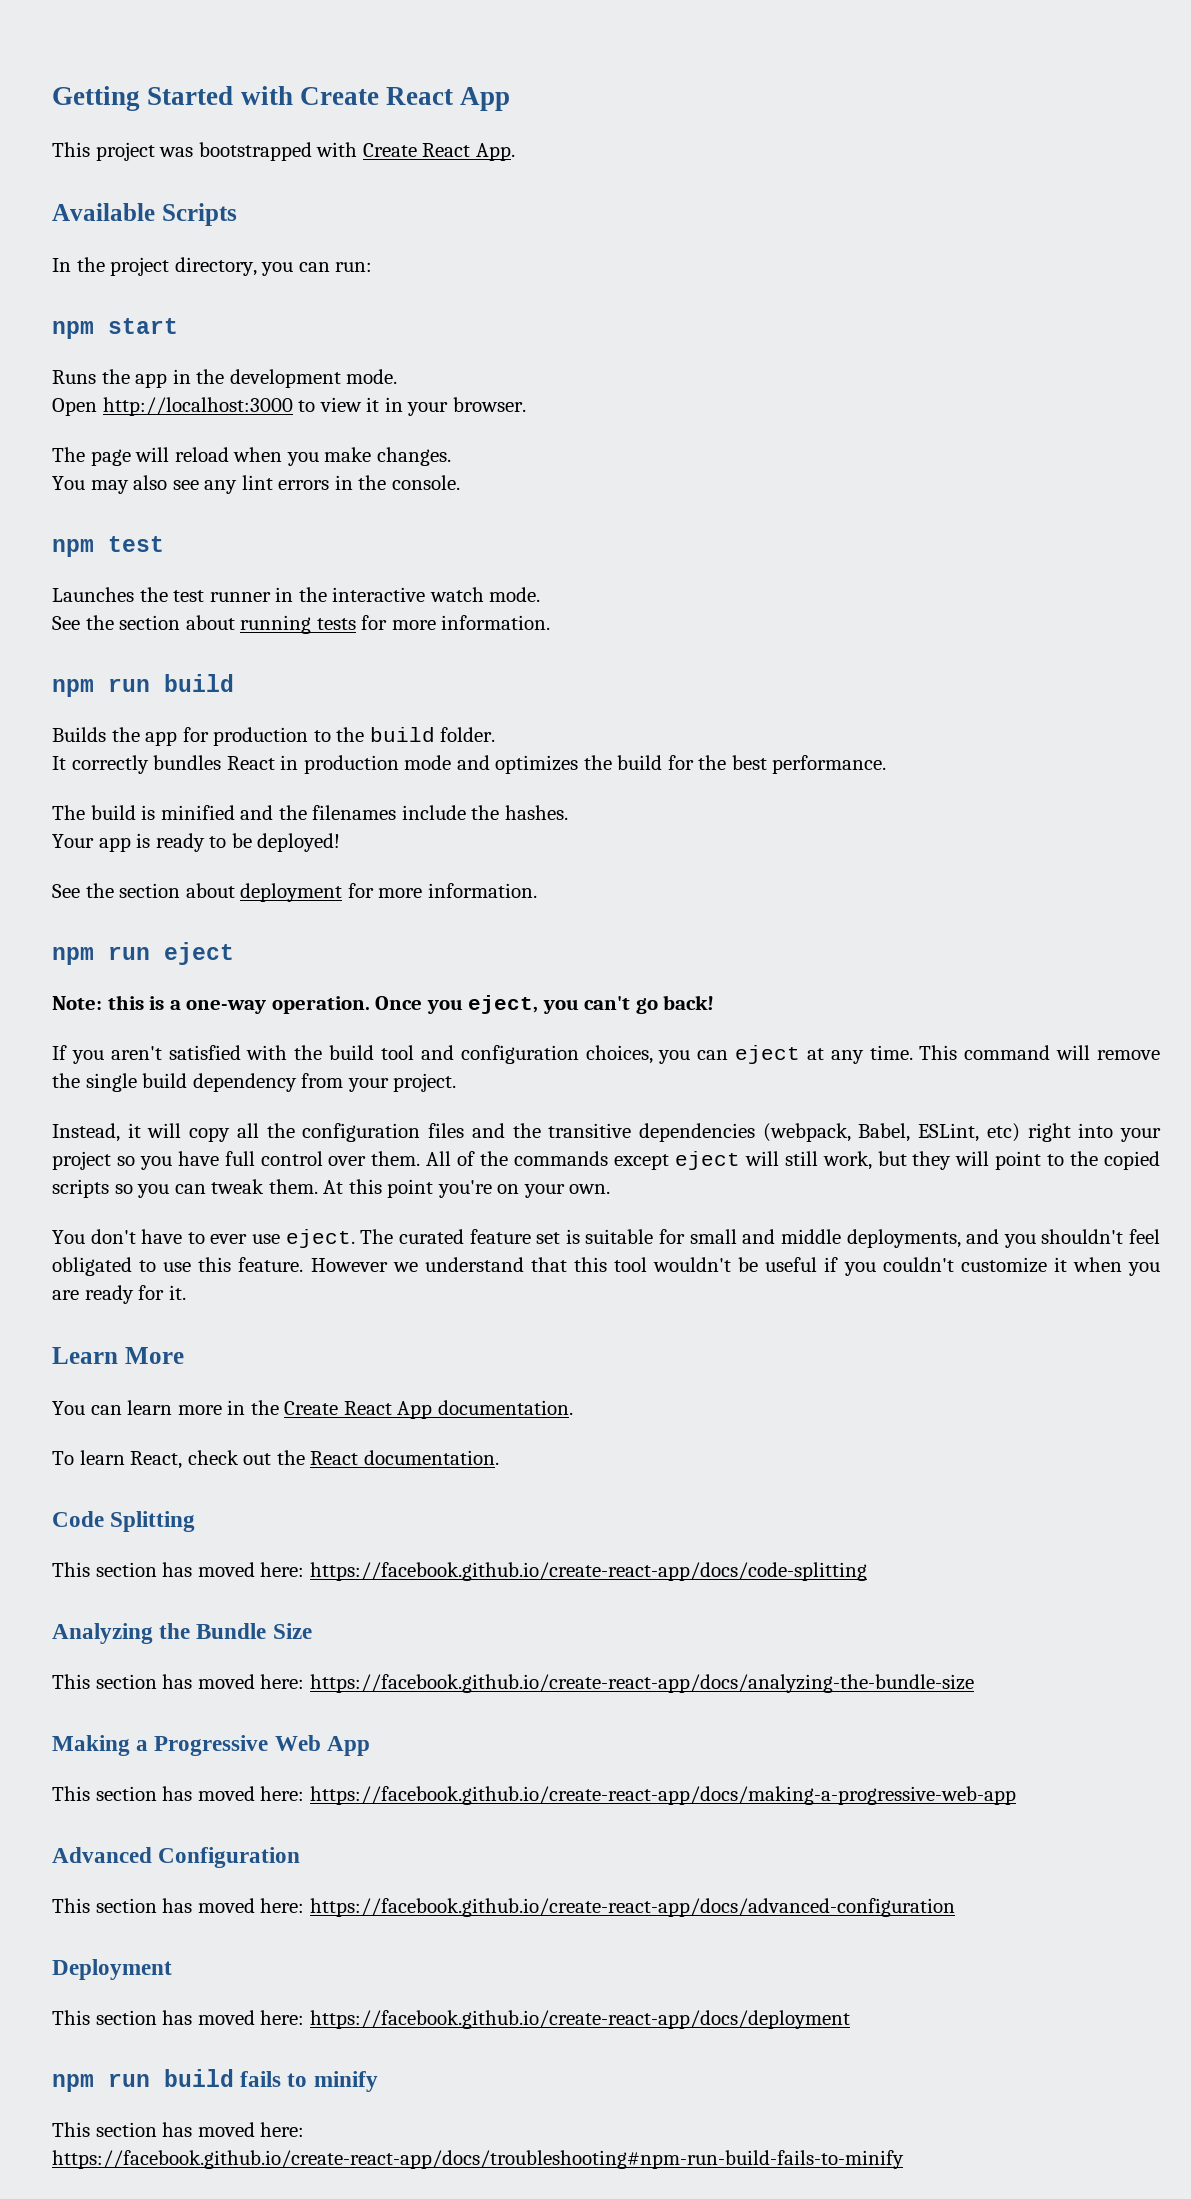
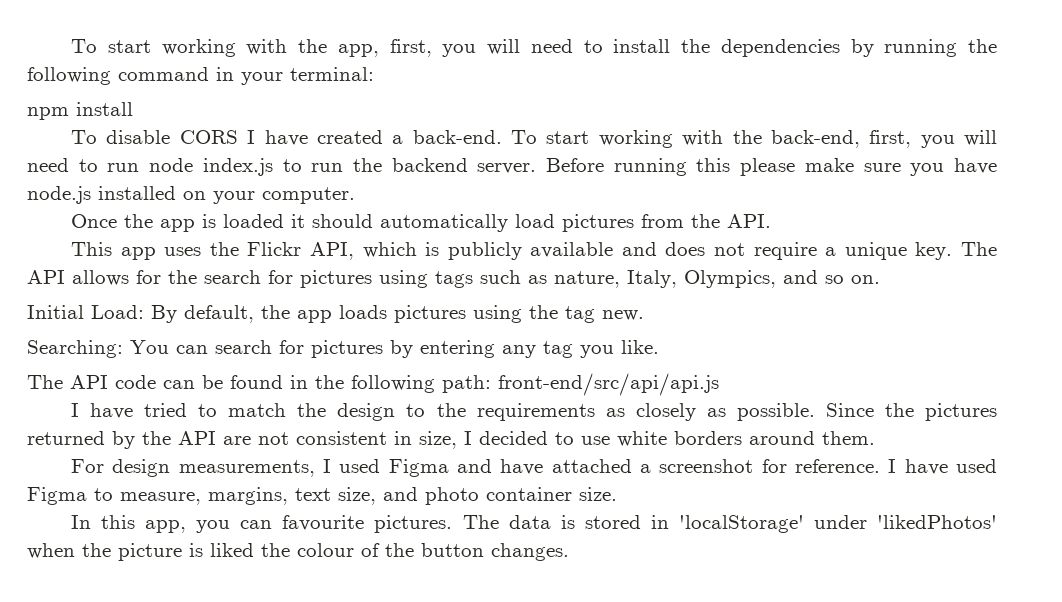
[52,86,511,111] [52,142,515,161] [52,203,237,226] [52,257,373,276] [52,318,178,339] [52,369,398,388] [52,397,526,416] [52,447,451,466] [52,475,460,494] [52,536,164,557] [52,587,541,602] [52,615,551,634] [52,674,234,697] [52,727,496,746] [52,755,887,774] [52,805,568,820] [52,833,341,852] [52,883,537,902] [52,942,234,965] [52,995,715,1014] [52,1045,1161,1064] [52,1073,457,1092] [52,1123,1161,1142] [52,1151,1161,1170] [52,1179,611,1198] [52,1229,1160,1248] [52,1257,1161,1276] [52,1285,186,1304] [52,1347,184,1364] [52,1400,573,1419] [52,1450,499,1469] [52,1511,196,1532] [52,1562,867,1581] [52,1623,312,1644] [52,1674,974,1693] [52,1735,370,1756] [52,1786,1016,1805] [52,1847,301,1868] [52,1898,955,1917] [52,1959,172,1980] [52,2010,850,2029] [52,2069,378,2092] [52,2122,305,2137] [52,2150,904,2169] Getting Started with Create React App // This project was bootstrapped with Create React App. // Available Scripts // In the project directory, you can run: // npm start // Runs the app in the development mode. // Open http://localhost:3000 to view it in your browser. // The page will reload when you make changes. // You may also see any lint errors in the console. // npm test // Launches the test runner in the interactive watch mode. // See the section about running tests for more information. // npm run build // Builds the app for production to the build folder. // It correctly bundles React in production mode and optimizes the build for the best performance. // The build is minified and the filenames include the hashes. // Your app is ready to be deployed! // See the section about deployment for more information. // npm run eject // Note: this is a one-way operation. Once you eject, you can't go back! // If you aren't satisfied with the build tool and configuration choices, you can eject at any time. This command will remove the single build dependency from your project. // Instead, it will copy all the configuration files and the transitive dependencies (webpack, Babel, ESLint, etc) right into your project so you have full control over them. All of the commands except eject will still work, but they will point to the copied scripts so you can tweak them. At this point you're on your own. // You don't have to ever use eject. The curated feature set is suitable for small and middle deployments, and you shouldn't feel obligated to use this feature. However we understand that this tool wouldn't be useful if you couldn't customize it when you are ready for it. // Learn More // You can learn more in the Create React App documentation. // To learn React, check out the React documentation. // Code Splitting // This section has moved here: https://facebook.github.io/create-react-app/docs/code-splitting // Analyzing the Bundle Size // This section has moved here: https://facebook.github.io/create-react-app/docs/analyzing-the-bundle-size // Making a Progressive Web App // This section has moved here: https://facebook.github.io/create-react-app/docs/making-a-progressive-web-app // Advanced Configuration // This section has moved here: https://facebook.github.io/create-react-app/docs/advanced-configuration // Deployment // This section has moved here: https://facebook.github.io/create-react-app/docs/deployment // npm run build fails to minify // This section has moved here: https://facebook.github.io/create-react-app/docs/troubleshooting#npm-run-build-fails-to-minify -> [71,39,997,57] [27,67,374,85] [27,102,133,120] [71,130,997,148] [27,158,998,176] [27,186,355,204] [71,214,772,232] [71,242,997,260] [27,270,880,288] [27,305,644,323] [27,340,659,358] [27,373,719,396] [71,403,997,421] [27,431,875,449] [71,459,997,477] [27,487,617,505] [71,515,998,533] [27,543,569,561] To start working with the app, first, you will need to install the dependencies by running the following command in your terminal: // npm install // To disable CORS I have created a back-end. To start working with the back-end, first, you will need to run node index.js to run the backend server. Before running this please make sure you have node.js installed on your computer. // Once the app is loaded it should automatically load pictures from the API. // This app uses the Flickr API, which is publicly available and does not require a unique key. The API allows for the search for pictures using tags such as nature, Italy, Olympics, and so on. // Initial Load: By default, the app loads pictures using the tag new. // Searching: You can search for pictures by entering any tag you like. // The API code can be found in the following path: front-end/src/api/api.js // I have tried to match the design to the requirements as closely as possible. Since the pictures returned by the API are not consistent in size, I decided to use white borders around them. // For design measurements, I used Figma and have attached a screenshot for reference. I have used Figma to measure, margins, text size, and photo container size. // In this app, you can favourite pictures. The data is stored in 'localStorage' under 'likedPhotos' when the picture is liked the colour of the button changes.

